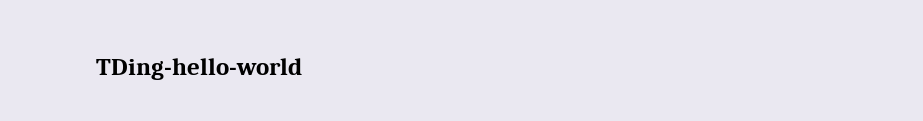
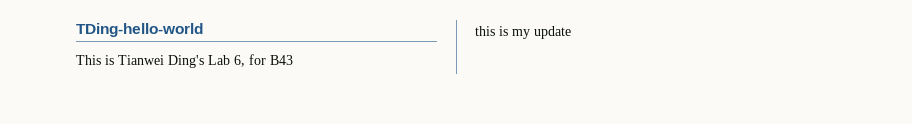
(302, 69) none -> [76,54,293,68] [475,26,571,39] // This is Tianwei Ding's Lab 6, for B43 // this is my update

